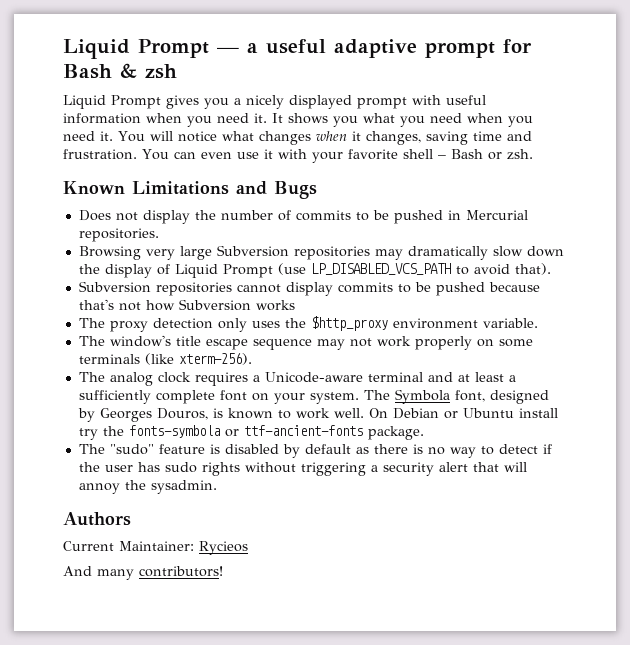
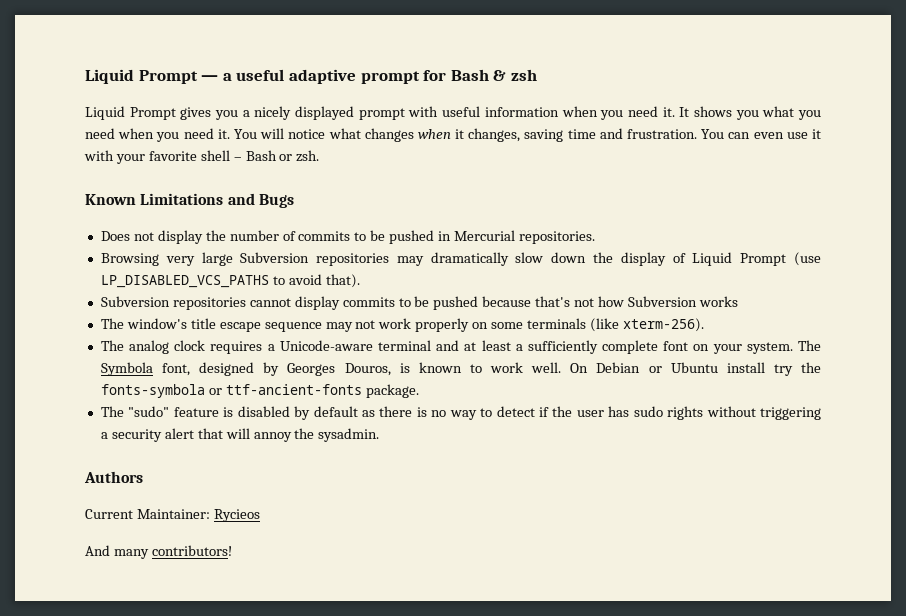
[310,263,451,275] LP_DISABLED_VCS_PATH -> [100,275,269,288] LP_DISABLED_VCS_PATHS
[78,316,538,332] // The proxy detection only uses the $http_proxy environment variable. -> (738, 301) none

